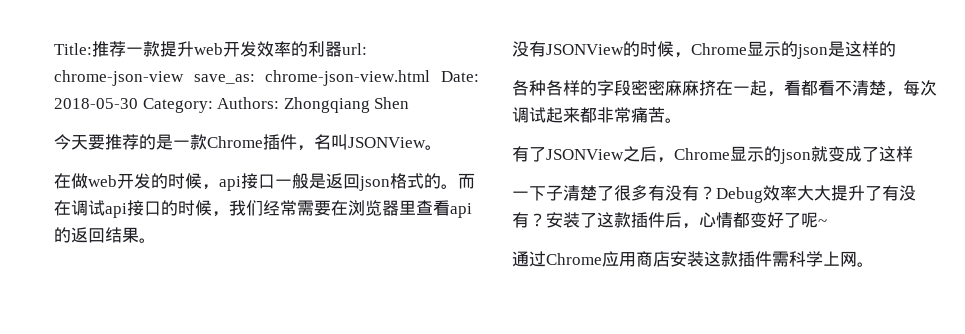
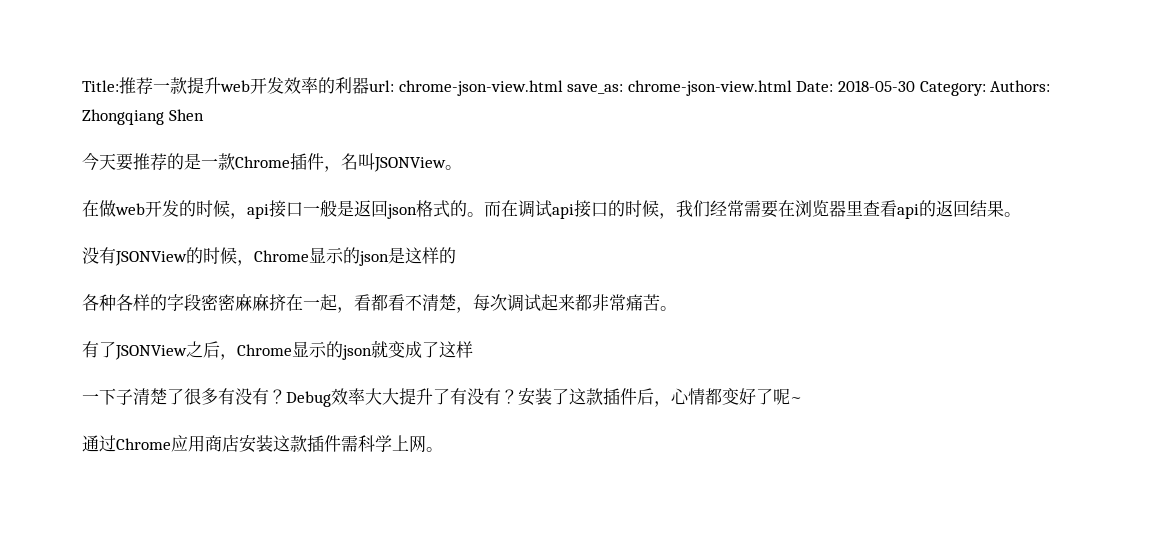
[54,70,184,86] chrome-json-view -> [398,80,563,96] chrome-json-view.html

